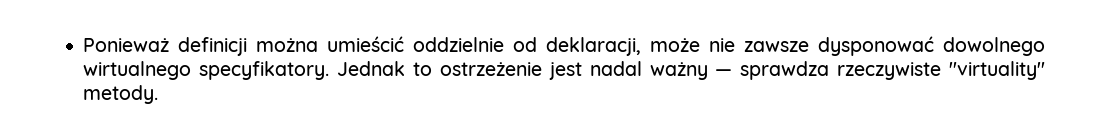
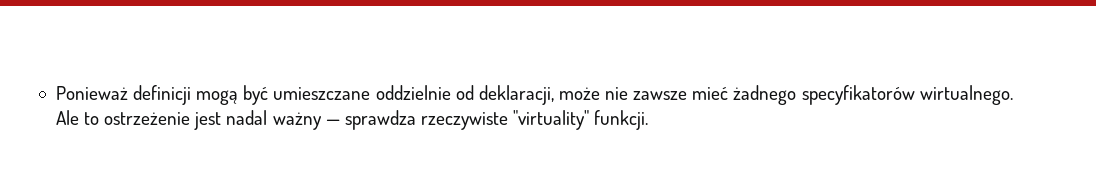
[256,36,405,52] można umieścić -> [196,85,371,105] mogą być umieszczane
[818,36,1045,56] [83,61,406,80] dysponować dowolnego wirtualnego specyfikatory. Jednak -> [692,85,1013,105] [55,110,79,125] mieć żadnego specyfikatorów wirtualnego. Ale
[83,85,159,104] metody. -> [594,110,649,130] funkcji.

